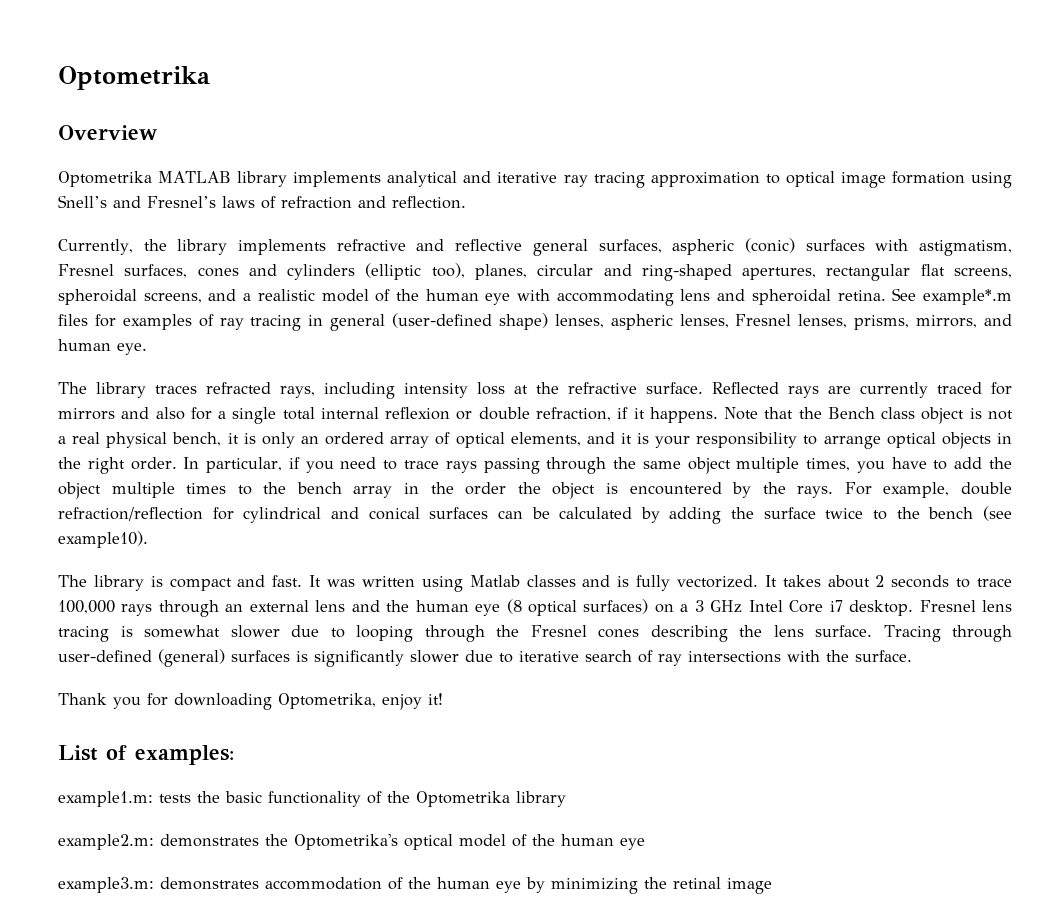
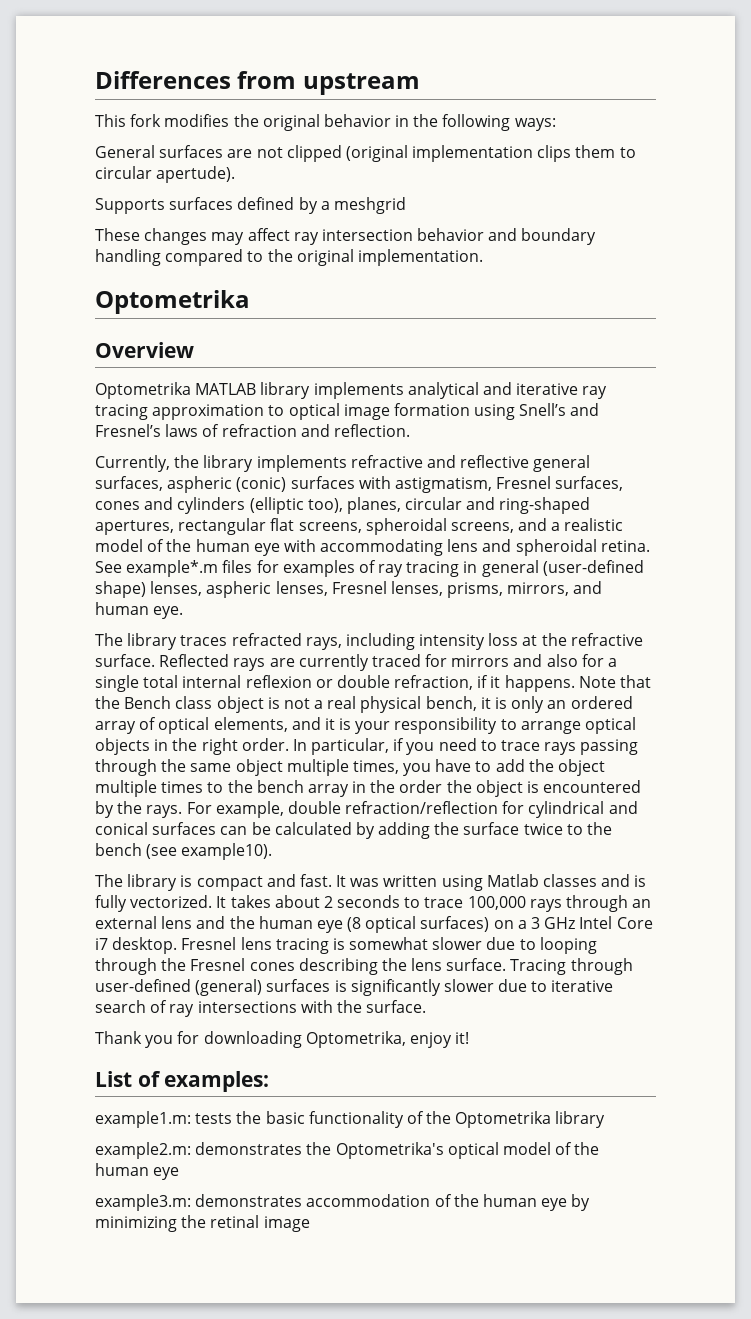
(58, 78) none -> [95,71,420,95] [95,114,556,131] [95,145,636,162] [95,166,236,183] [95,197,406,214] [95,228,597,245] [95,249,483,266] Differences from upstream // This fork modifies the original behavior in the following ways: // General surfaces are not clipped (original implementation clips them to circular apertude). // Supports surfaces defined by a meshgrid // These changes may affect ray intersection behavior and boundary handling compared to the original implementation. //

